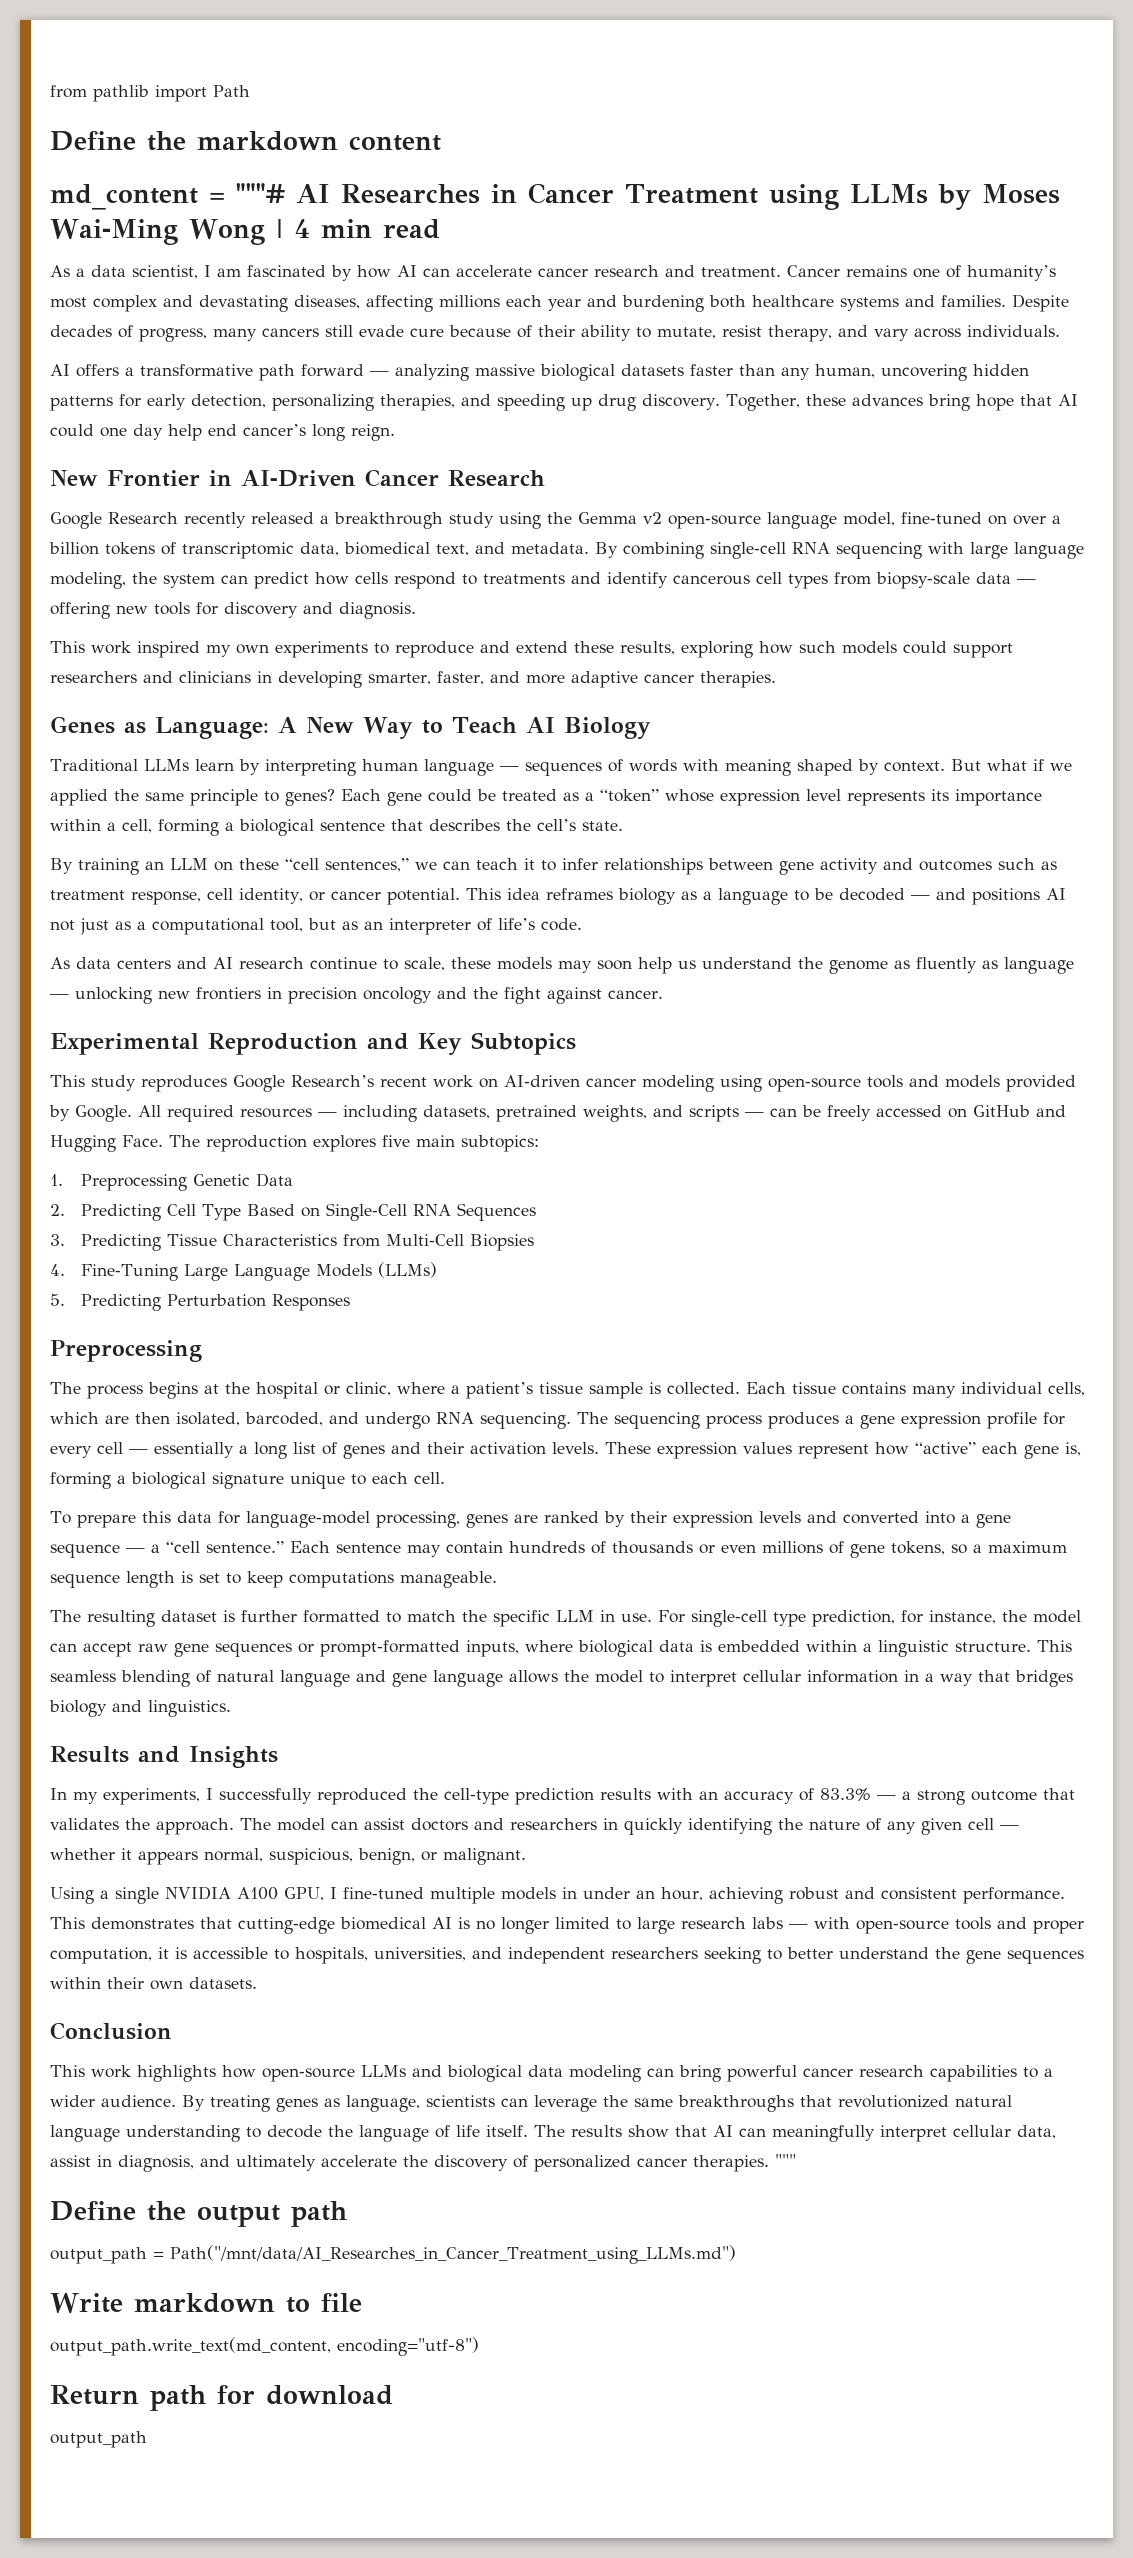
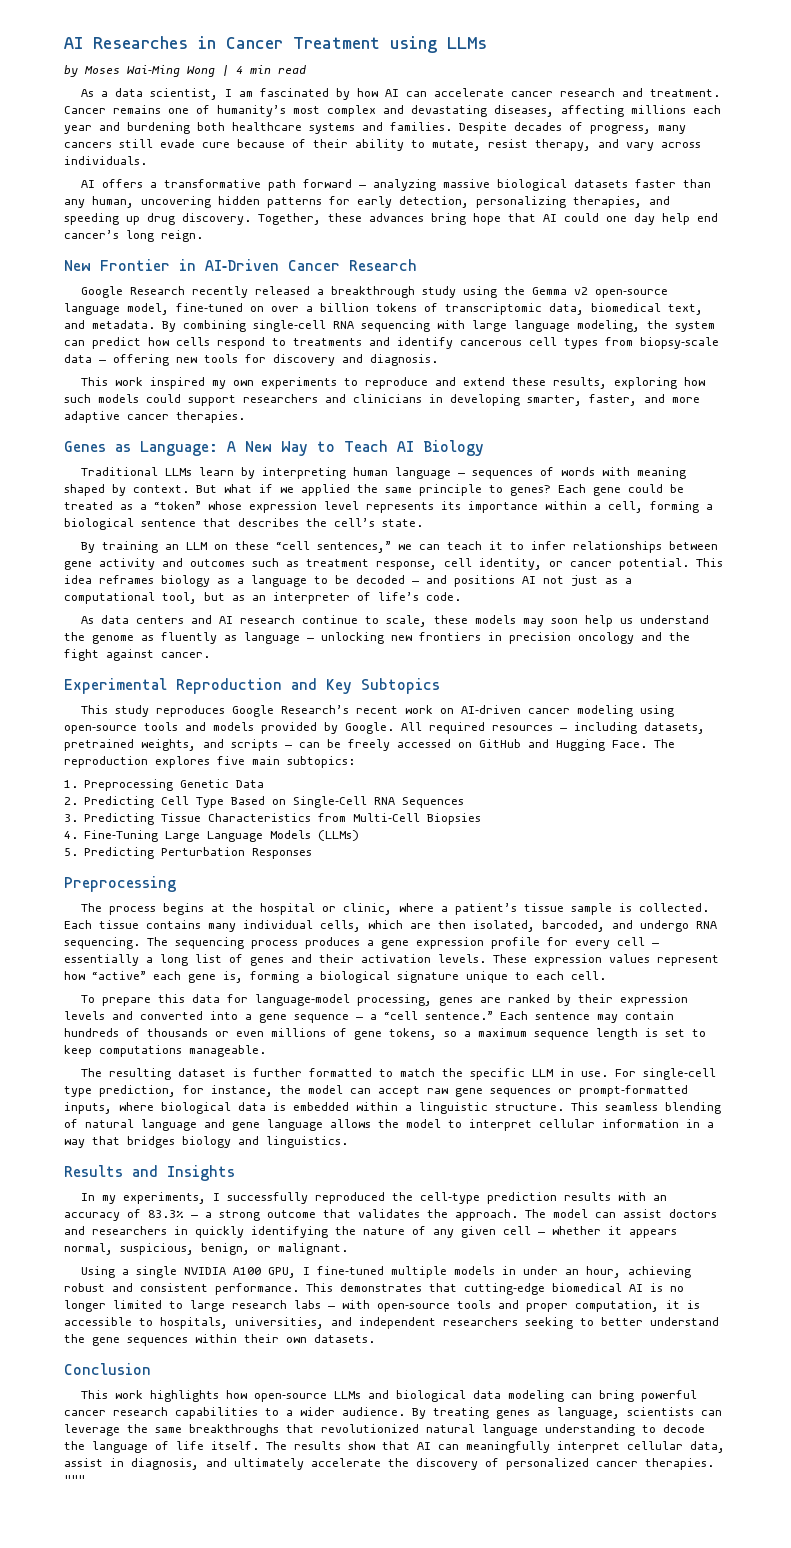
[50,85,250,102] [50,131,441,151] [50,183,285,210] from pathlib import Path // Define the markdown content // md_content = """# -> (64, 43) none
(928, 194) none -> (487, 43) //
[50,2201,347,2227] [50,2245,736,2264] [50,2293,362,2313] [50,2337,479,2356] [50,2385,393,2411] [50,2431,147,2448] // Define the output path // output_path = Path("/mnt/data/AI_Researches_in_Cancer_Treatment_using_LLMs.md") // Write markdown to file // output_path.write_text(md_content, encoding="utf-8") // Return path for download // output_path -> (85, 1479) none

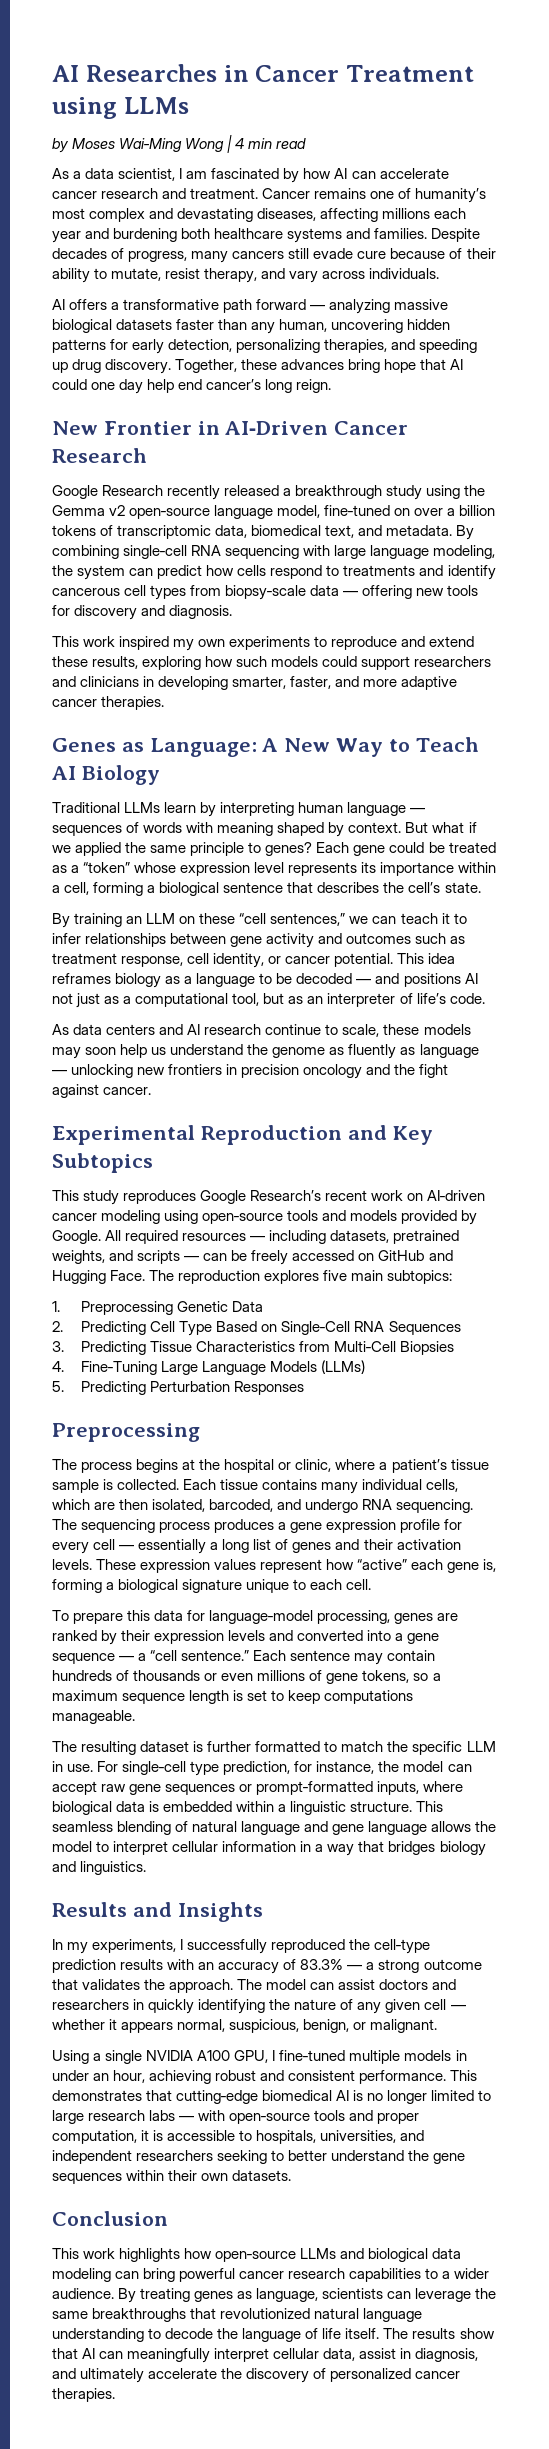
[64,1475,85,1484] """ -> (115, 2395) none

